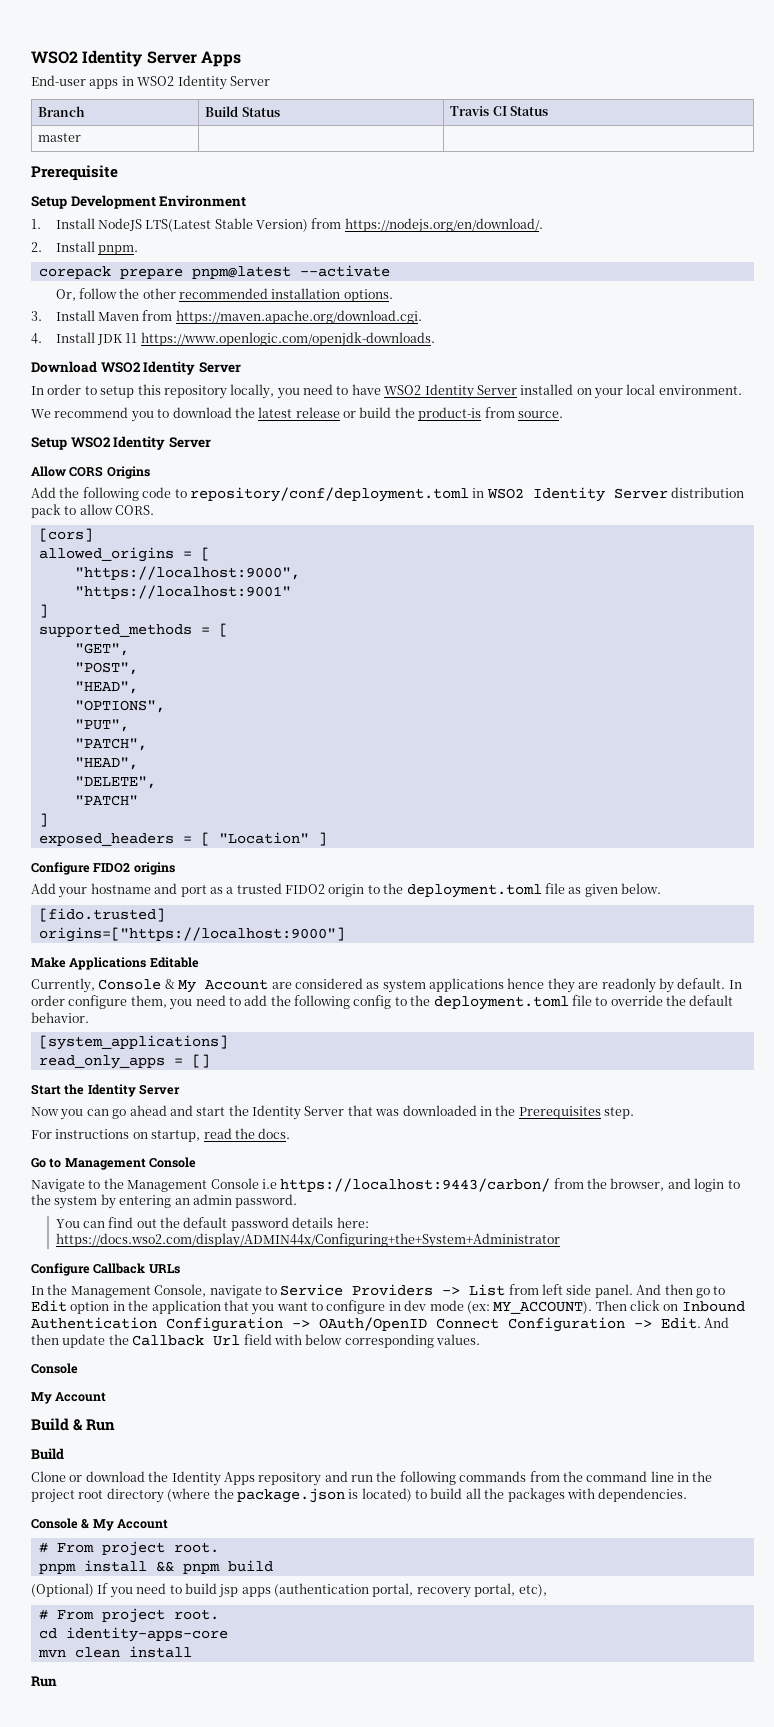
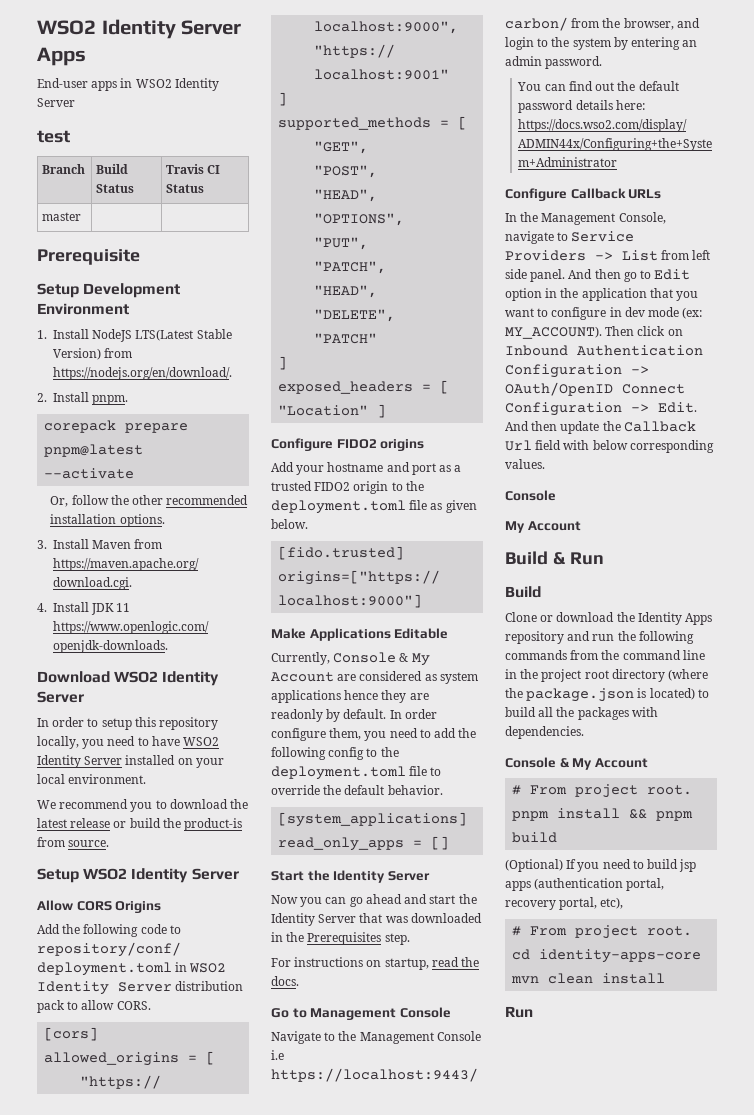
(270, 81) none -> [37,130,70,143] // test

